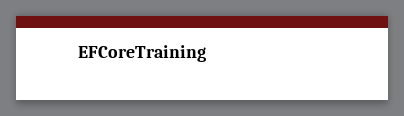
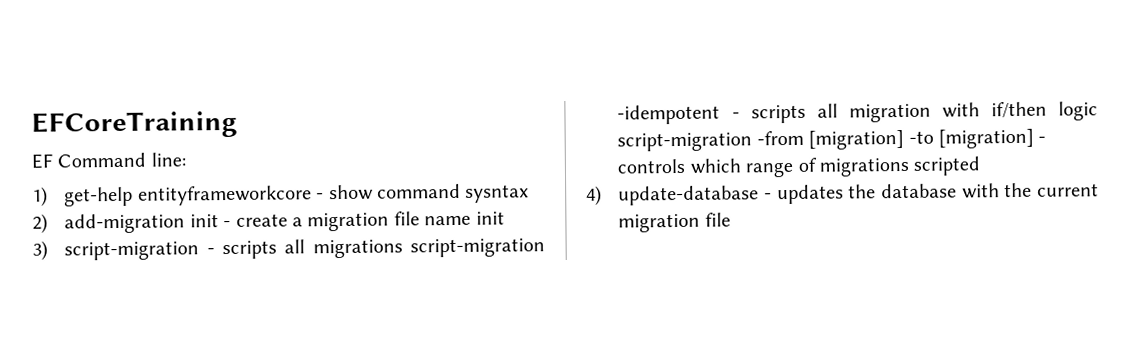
(206, 53) none -> [31,152,186,169] [32,183,530,207] [32,211,505,234] [32,238,545,261] [617,101,1098,125] [617,128,1047,152] [617,156,982,178] [586,182,1099,206] [618,212,731,233] // EF Command line: // 1) get-help entityframeworkcore - show command sysntax // 2) add-migration init - create a migration file name init // 3) script-migration - scripts all migrations script-migration -idempotent - scripts all migration with if/then logic script-migration -from [migration] -to [migration] - controls which range of migrations scripted // 4) update-database - updates the database with the current migration file

